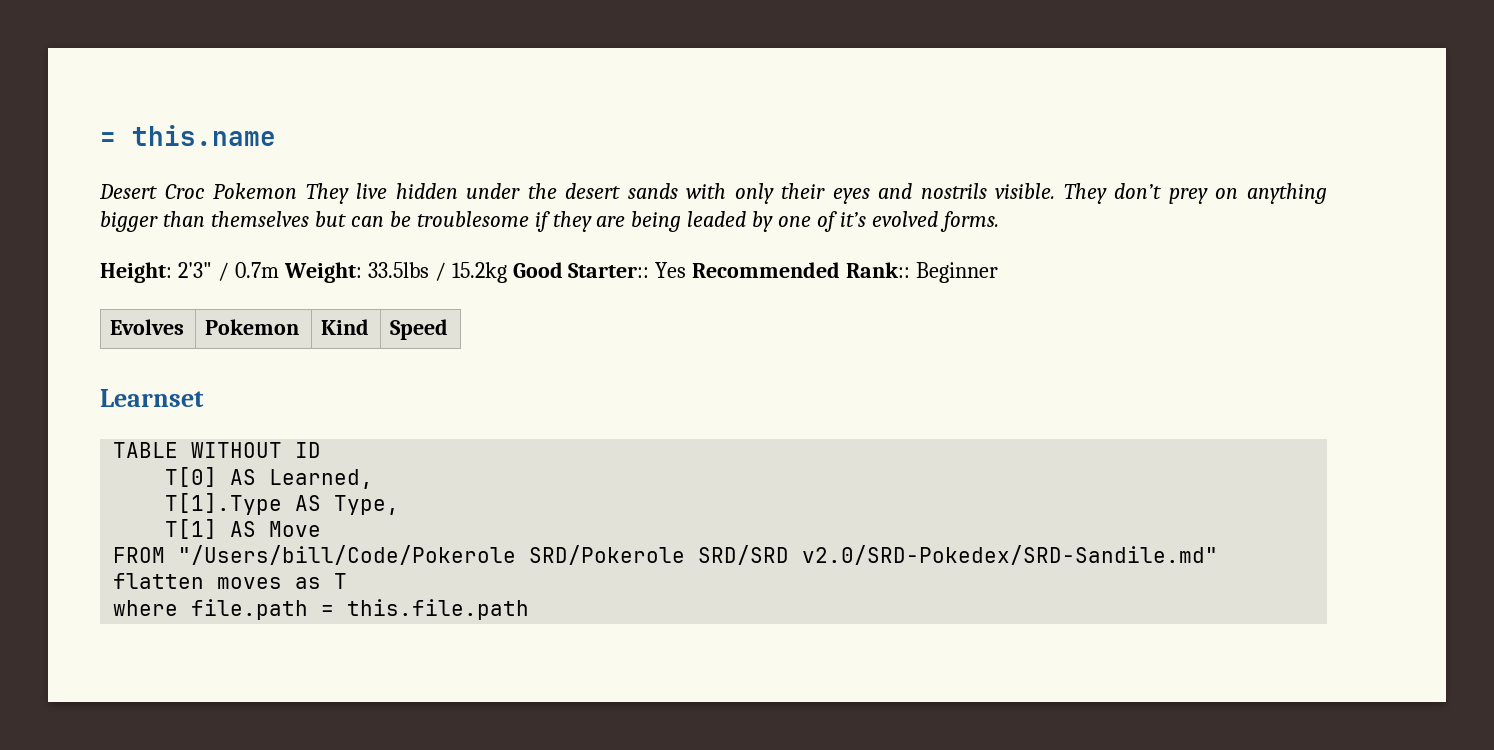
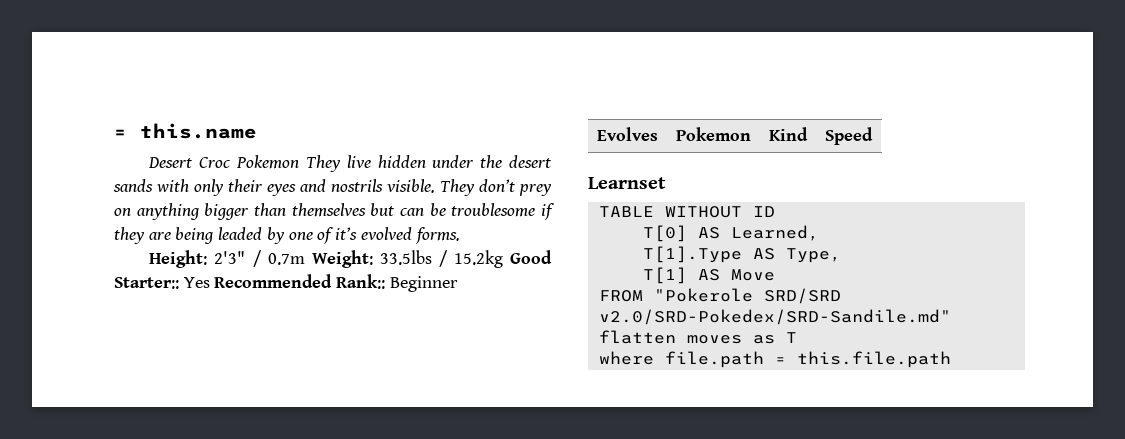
[178,545,686,565] "/Users/bill/Code/Pokerole SRD/Pokerole -> [653,288,753,302] "Pokerole

